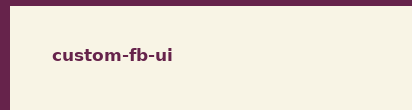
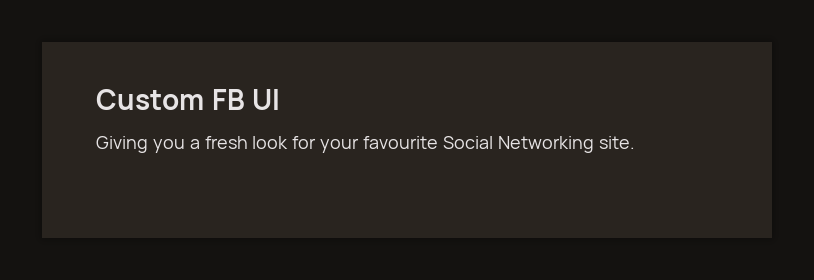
[52,48,173,61] custom-fb-ui -> [96,89,281,110] [96,136,635,153] Custom FB UI // Giving you a fresh look for your favourite Social Networking site.

